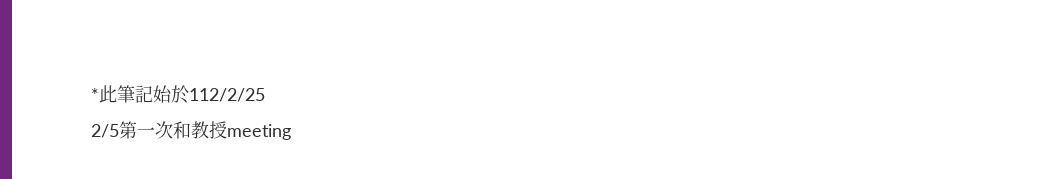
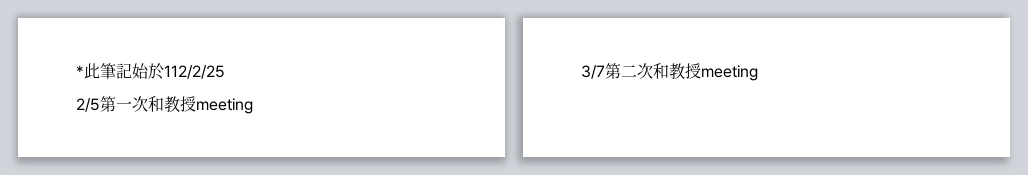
(291, 132) none -> [581,63,758,81] // 3/7第二次和教授meeting

